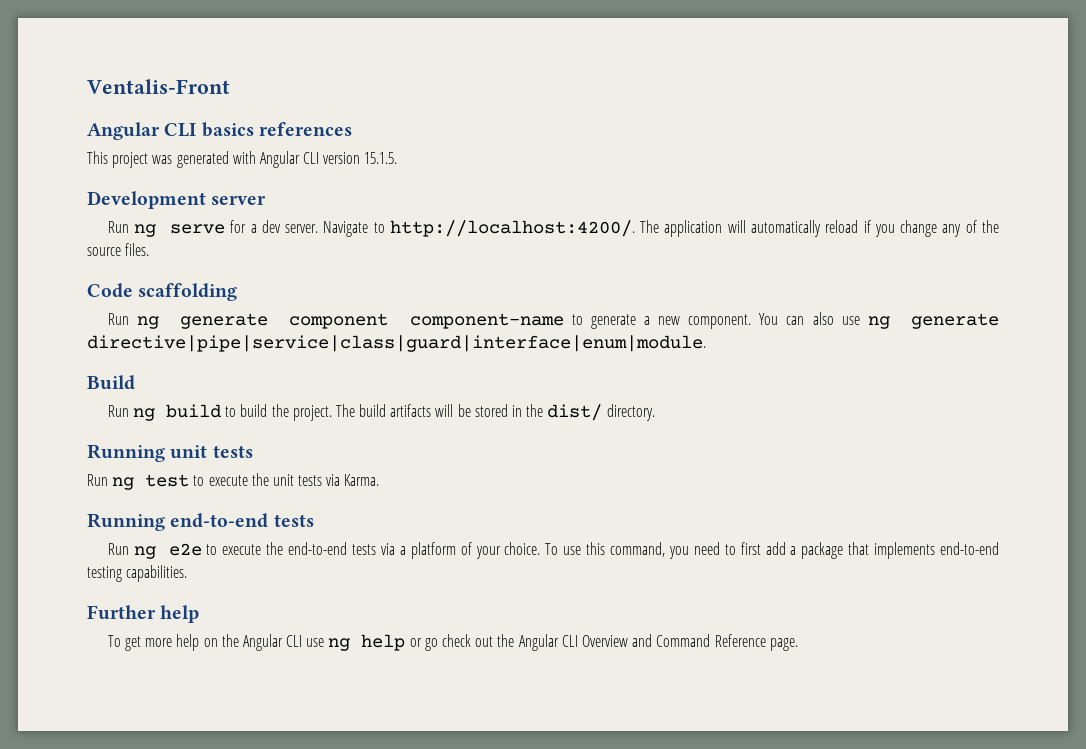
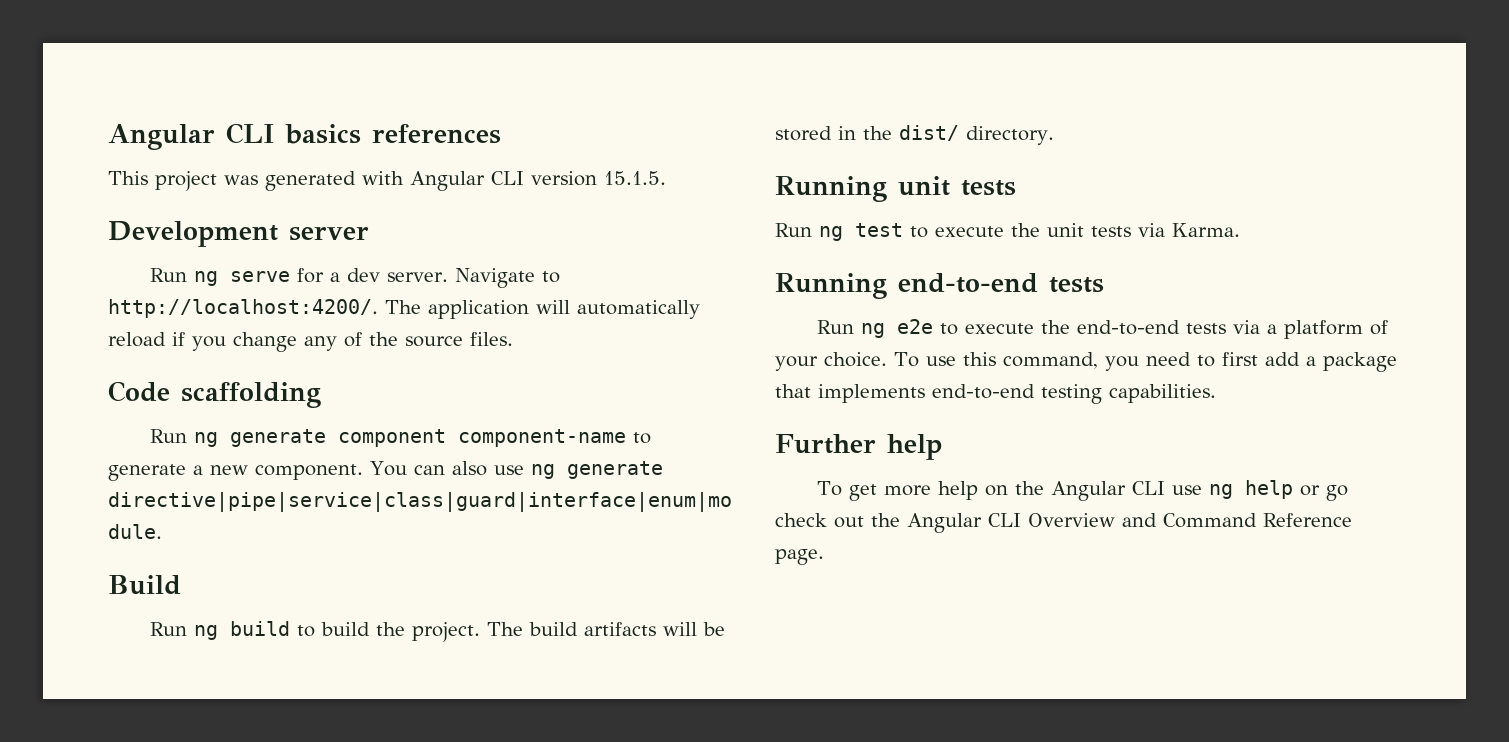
[87,79,230,94] Ventalis-Front // -> (108, 137) none

